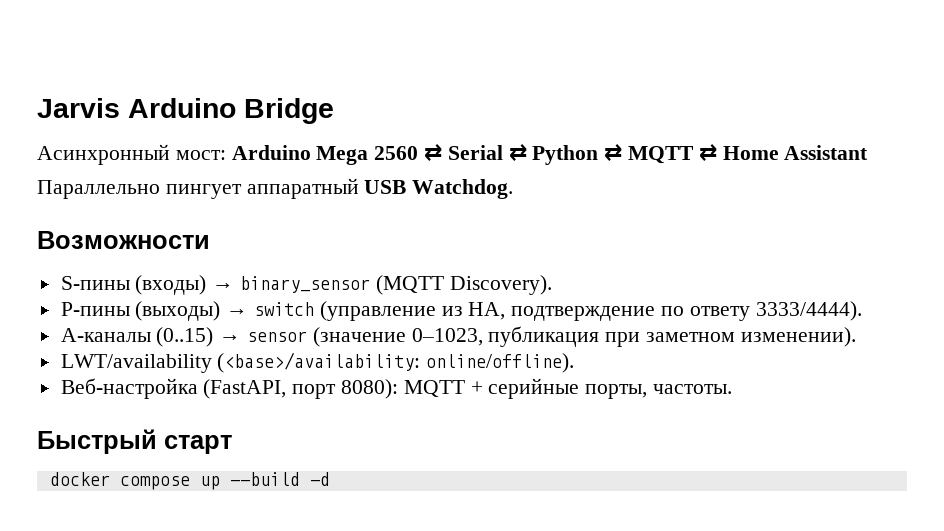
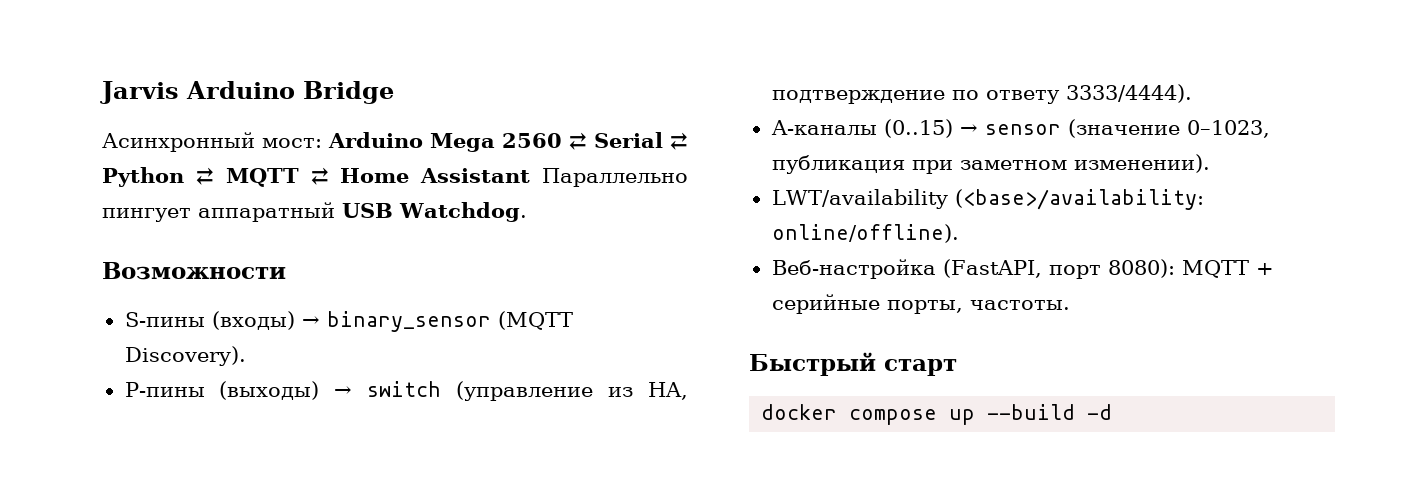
(869, 152) // -> (531, 175) none

